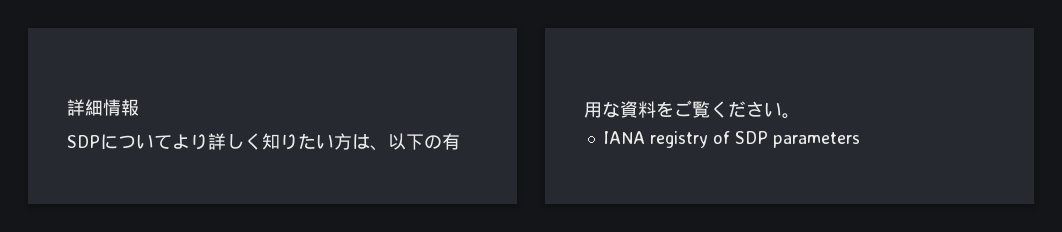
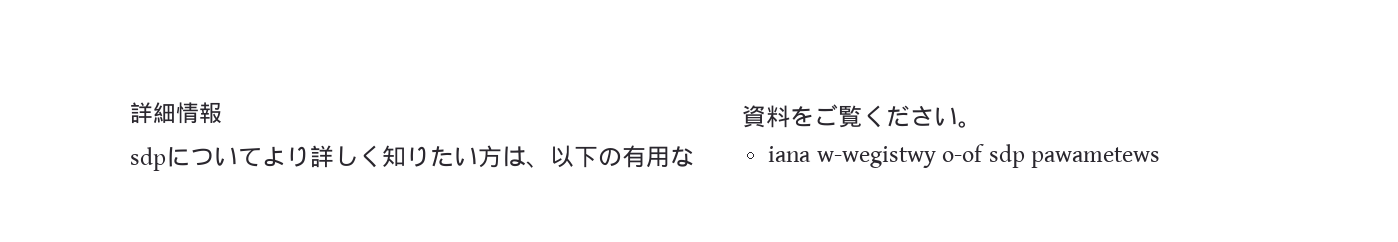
[67,135,100,148] SDP -> [130,147,166,171] sdp
[603,131,860,148] IANA registry of SDP parameters -> [768,144,1161,168] iana w-wegistwy o-of sdp pawametews

